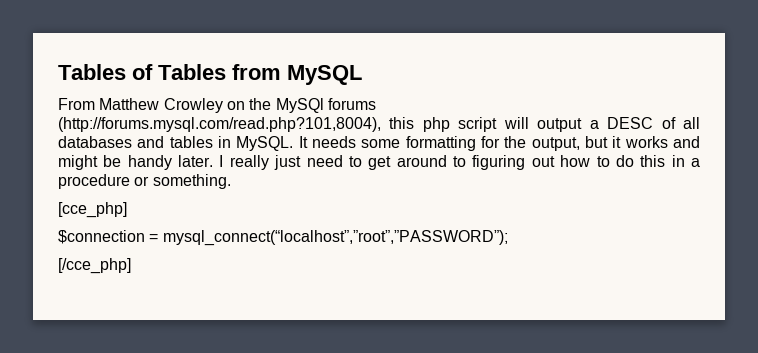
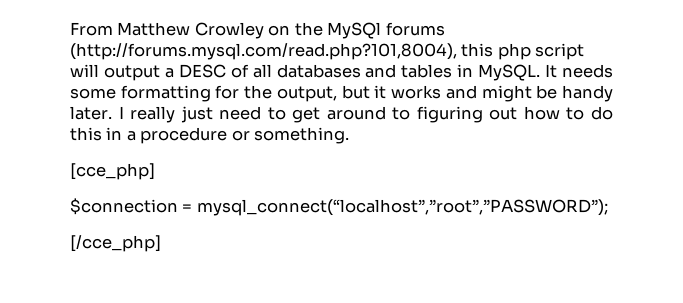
[58,64,362,85] Tables of Tables from MySQL // -> (70, 29) none

